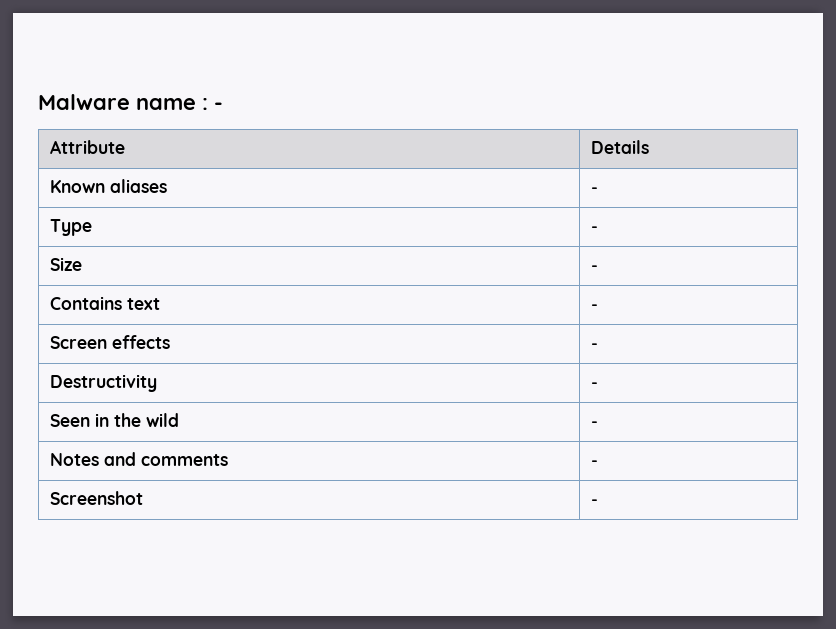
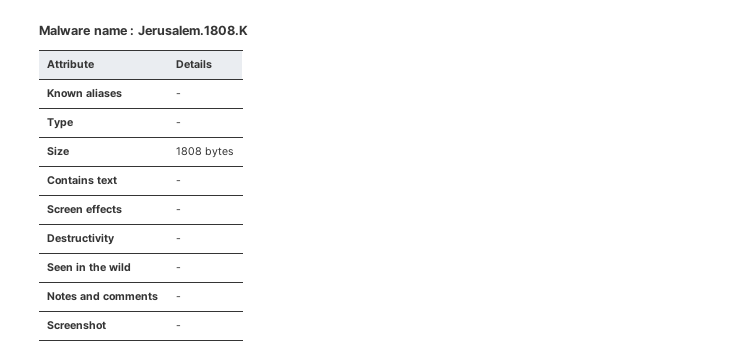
[214,102,223,110] - -> [137,25,248,36] Jerusalem.1808.K
[590,265,598,271] - -> [175,147,233,158] 1808 bytes

